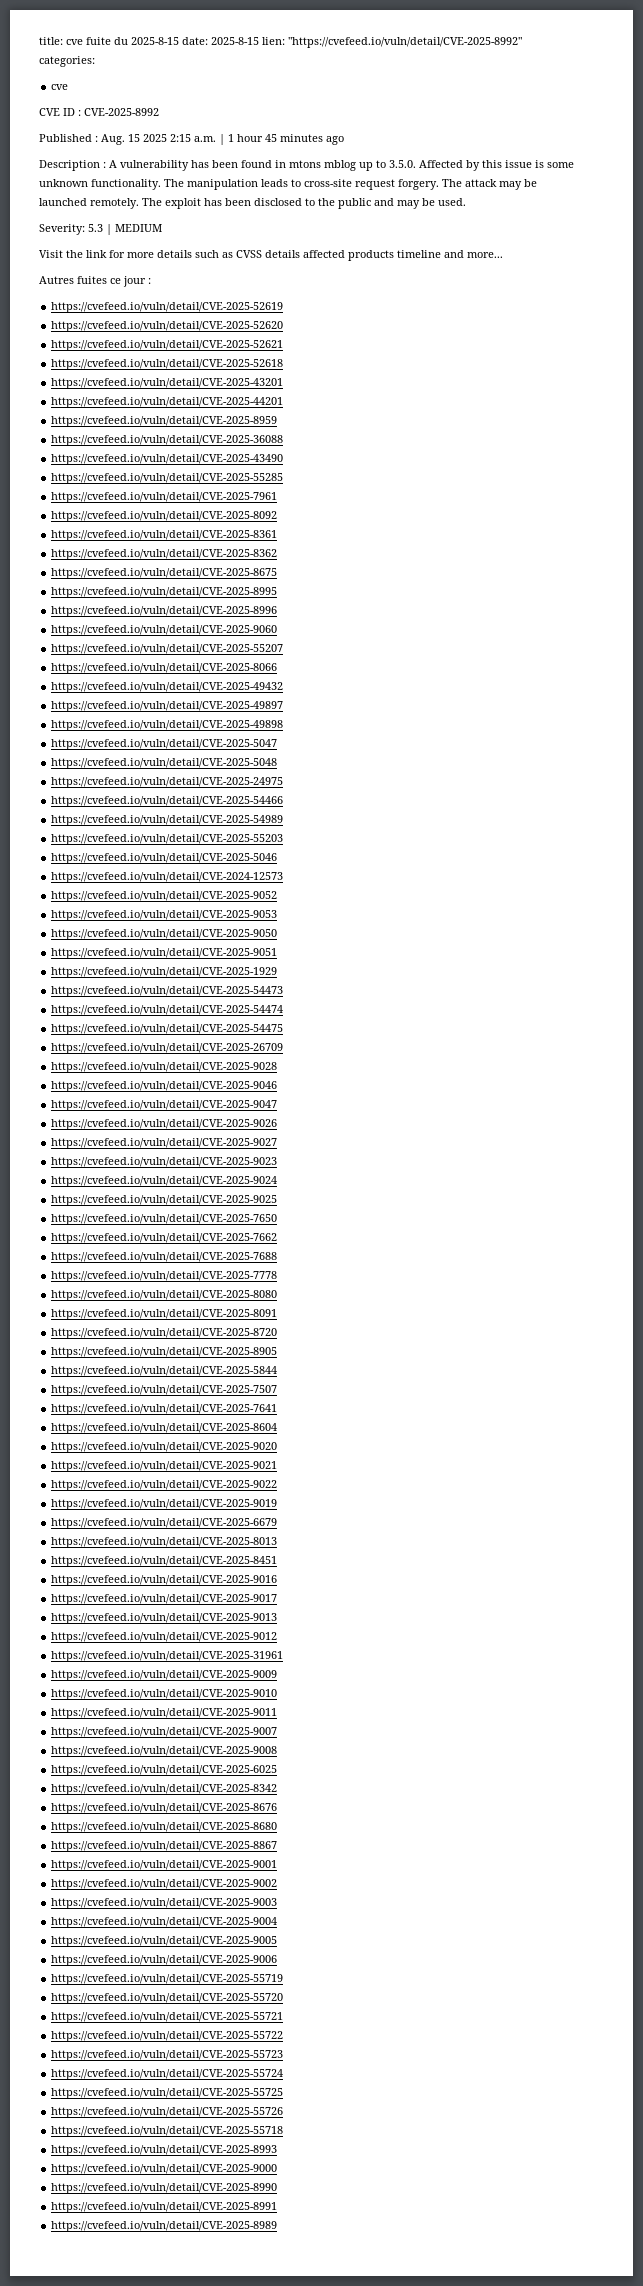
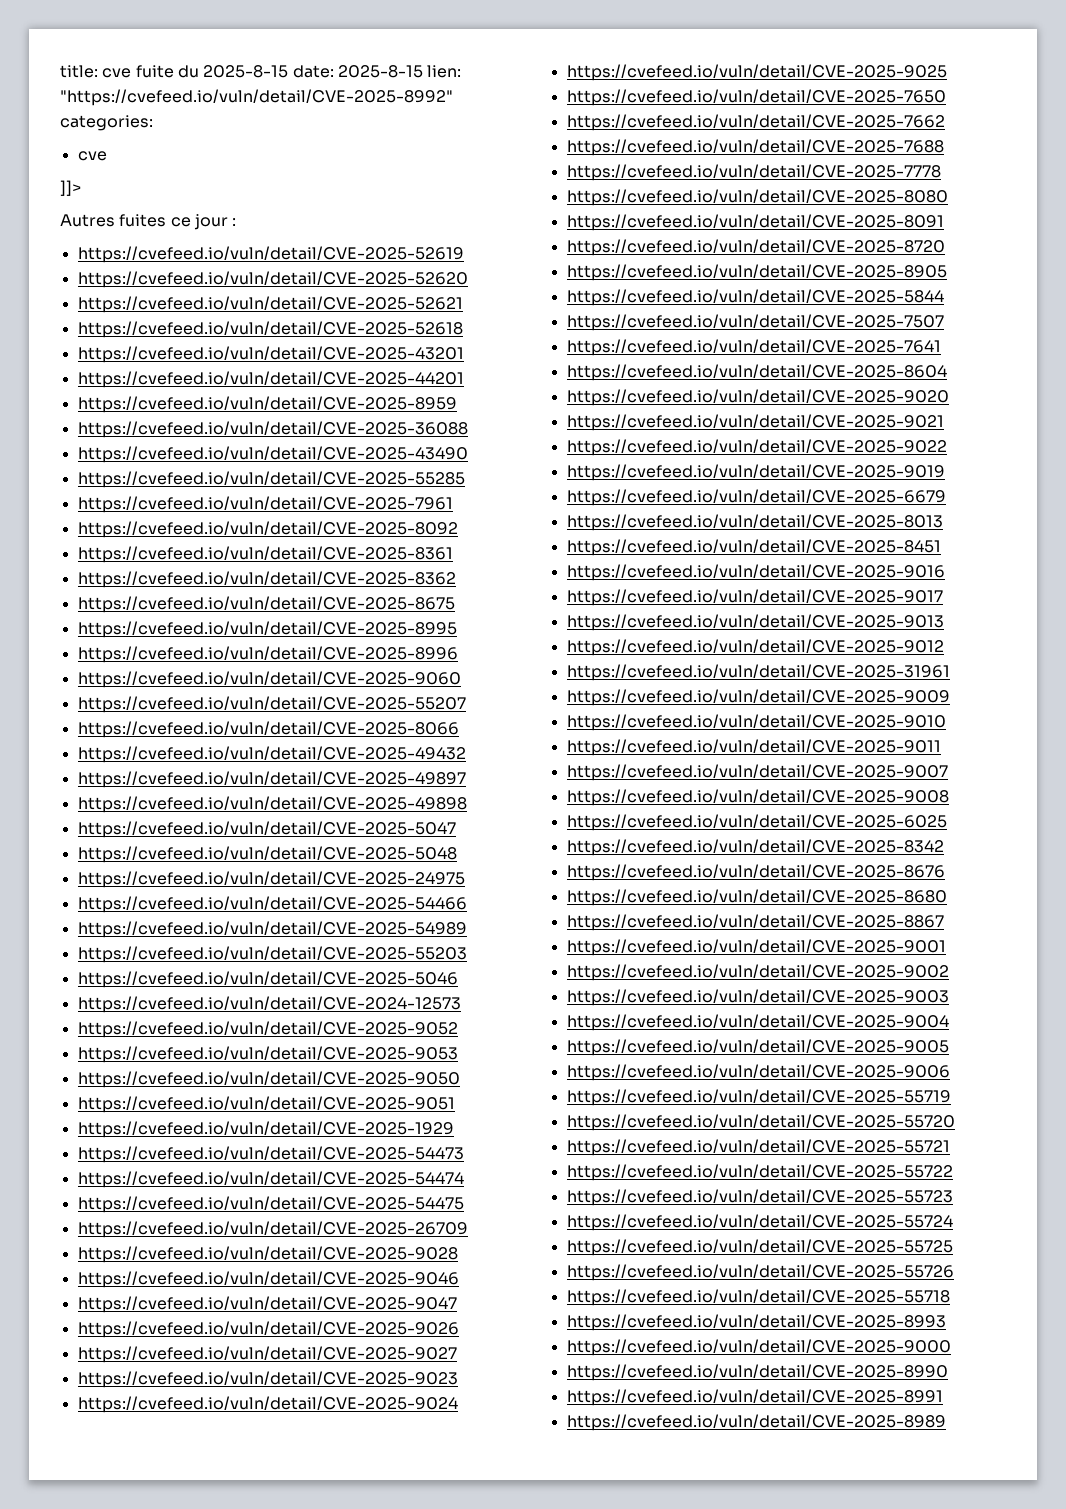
[39,108,159,116] [39,134,344,145] [39,160,574,171] [39,179,537,190] [39,198,466,209] [39,224,162,235] [39,250,503,261] CVE ID : CVE-2025-8992 // Published : Aug. 15 2025 2:15 a.m. | 1 hour 45 minutes ago // Description : A vulnerability has been found in mtons mblog up to 3.5.0. Affected by this issue is some unknown functionality. The manipulation leads to cross-site request forgery. The attack may be launched remotely. The exploit has been disclosed to the public and may be used. // Severity: 5.3 | MEDIUM // Visit the link for more details such as CVSS details affected products timeline and more... -> [60,180,81,196] ]]>

